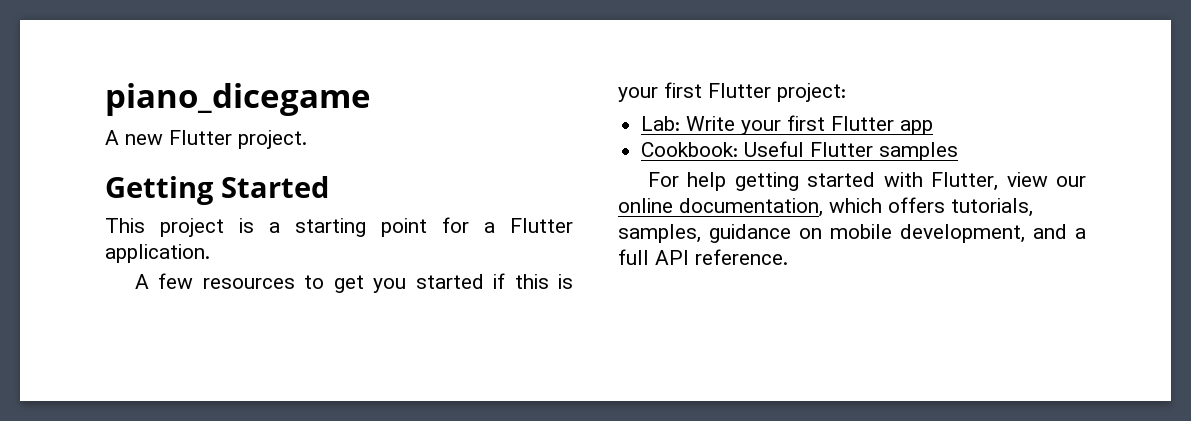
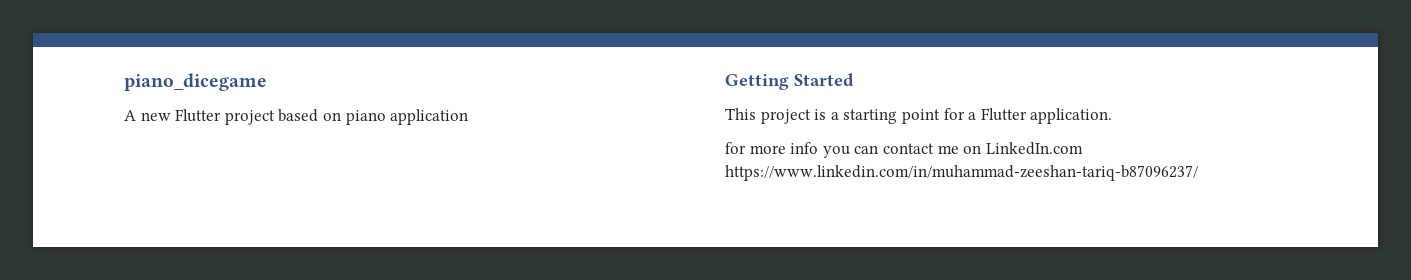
[238,130,307,149] project. -> [224,109,469,125] project based on piano application
[134,273,574,293] [618,82,846,102] [641,115,934,135] [641,141,959,161] [647,172,1086,191] [618,197,1033,217] [618,224,1086,243] [618,249,788,265] A few resources to get you started if this is your first Flutter project: // Lab: Write your first Flutter app // Cookbook: Useful Flutter samples // For help getting started with Flutter, view our online documentation, which offers tutorials, samples, guidance on mobile development, and a full API reference. -> [725,142,1083,158] [725,165,1198,181] for more info you can contact me on LinkedIn.com https://www.linkedin.com/in/muhammad-zeeshan-tariq-b87096237/

